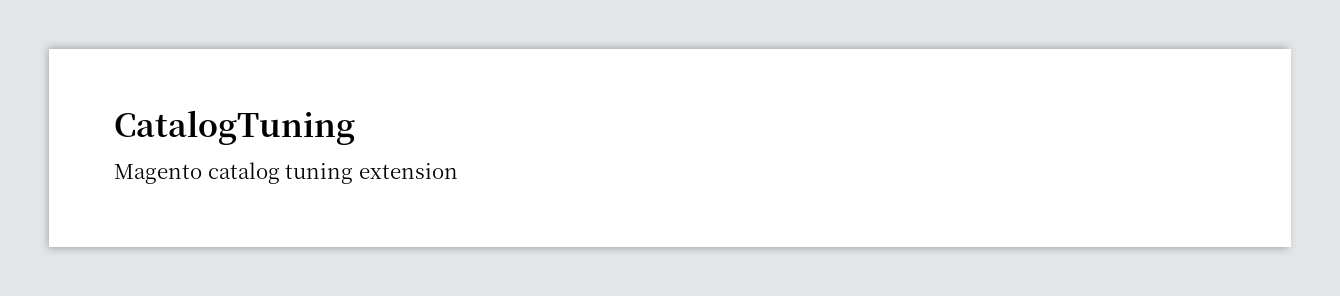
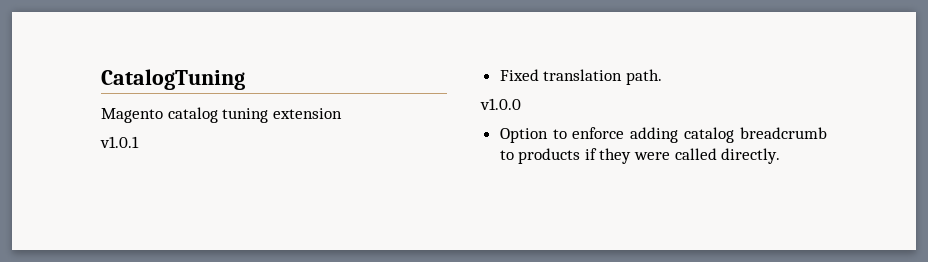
(458, 171) none -> [100,136,139,148] [499,69,662,85] [480,98,521,110] [499,127,827,143] [499,148,781,164] // v1.0.1 // Fixed translation path. // v1.0.0 // Option to enforce adding catalog breadcrumb to products if they were called directly.

